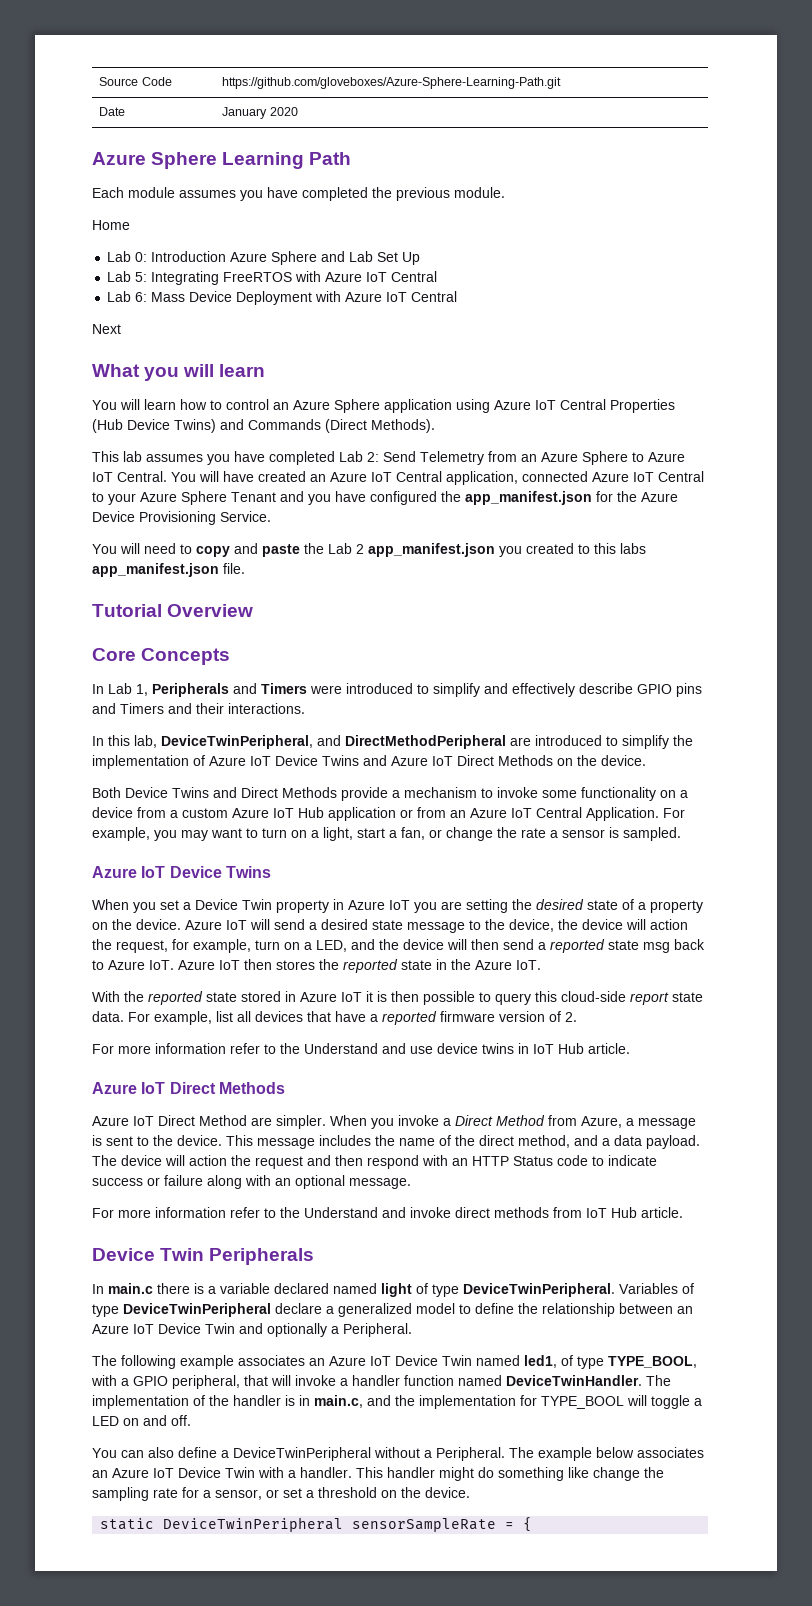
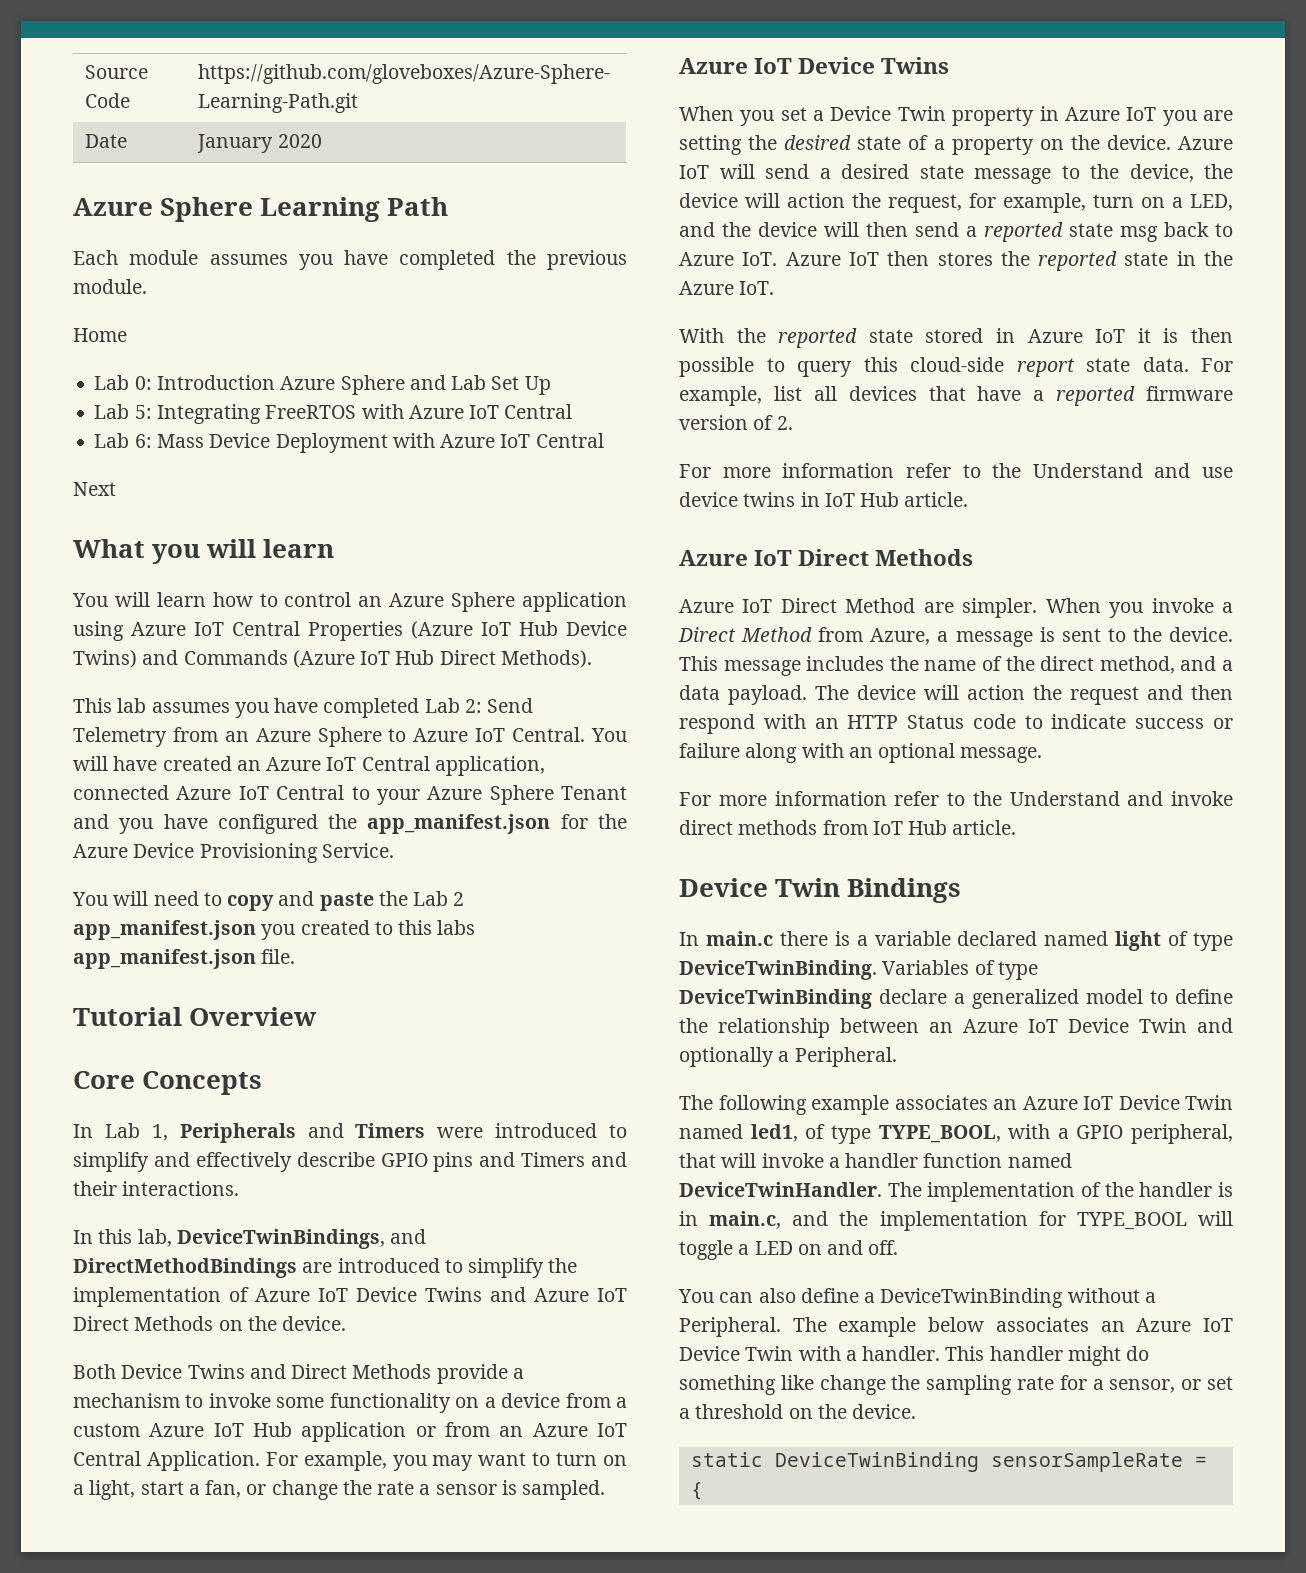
[92,419,123,433] (Hub -> [411,621,558,639] (Azure IoT Hub
[325,419,367,433] (Direct -> [292,650,496,668] (Azure IoT Hub Direct
[161,735,506,749] DeviceTwinPeripheral, and DirectMethodPeripheral -> [176,1229,427,1249] [73,1258,297,1278] DeviceTwinBindings, and DirectMethodBindings
[209,1248,315,1265] Peripherals -> [847,878,962,903] Bindings
[463,1283,615,1297] DeviceTwinPeripheral. -> [679,960,877,980] DeviceTwinBinding.
[123,1303,271,1317] DeviceTwinPeripheral -> [679,989,872,1009] DeviceTwinBinding
[233,1447,371,1461] DeviceTwinPeripheral -> [880,1288,1064,1308] DeviceTwinBinding
[163,1517,344,1532] DeviceTwinPeripheral -> [774,1452,979,1472] DeviceTwinBinding

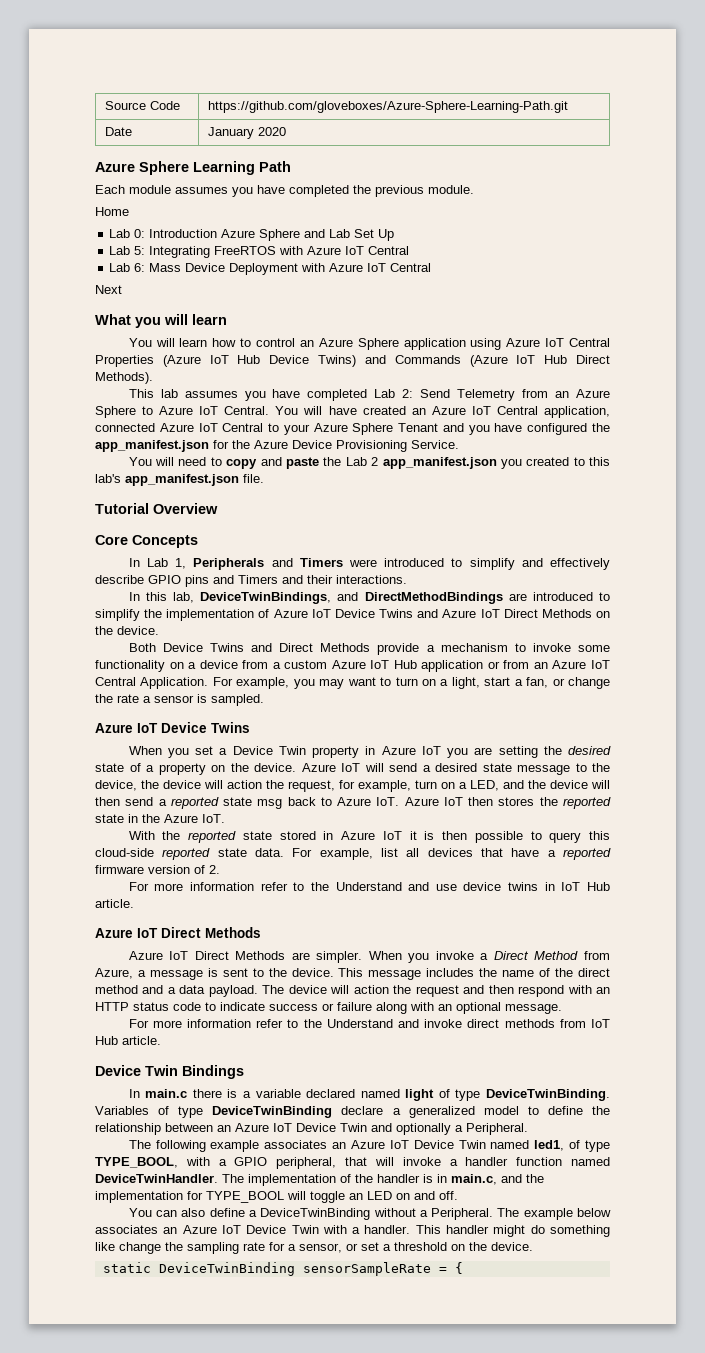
[437,920,476,935] labs -> [95,474,121,483] lab's
[1016,358,1075,377] report -> [162,848,211,860] reported
[845,598,916,613] Method -> [235,951,286,960] Methods
[1099,656,1175,674] method, -> [95,985,138,994] method
[907,715,965,729] Status -> [133,1002,169,1011] status
[738,1244,750,1255] a -> [349,1193,363,1200] an

